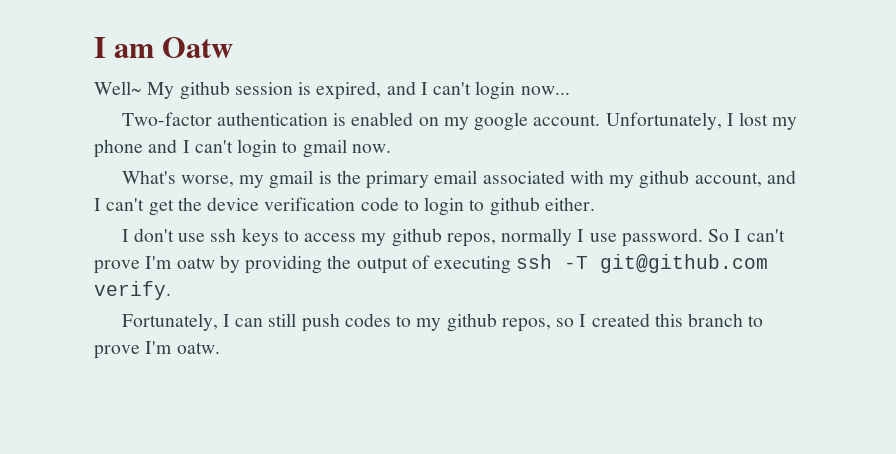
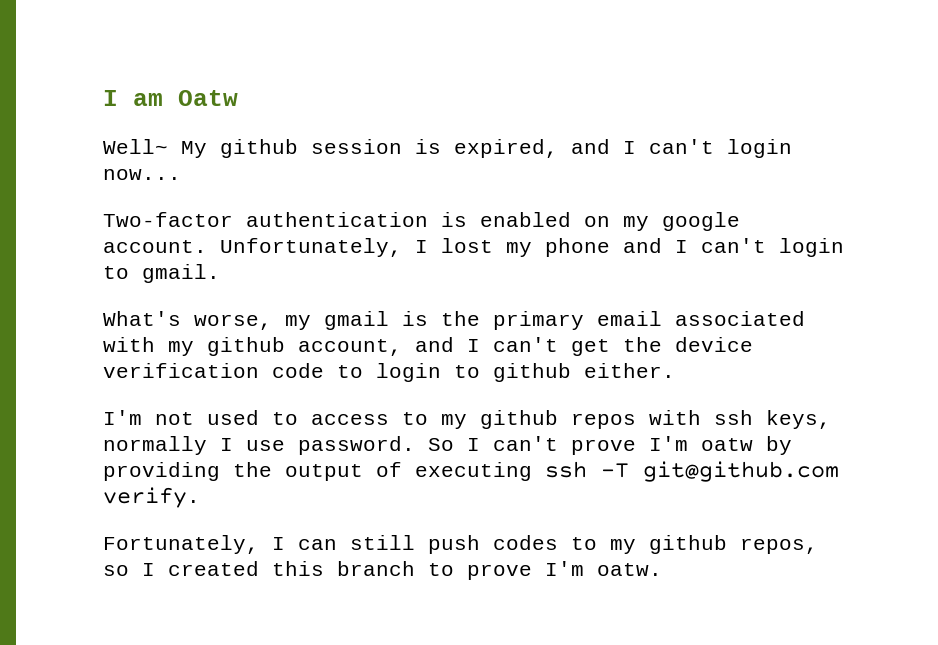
[302,139,391,158] gmail now. -> [142,264,220,283] gmail.
[121,228,279,246] I don't use ssh keys -> [103,410,259,425] I'm not used
[361,228,496,247] my github repos, -> [402,410,831,429] to my github repos with ssh keys,

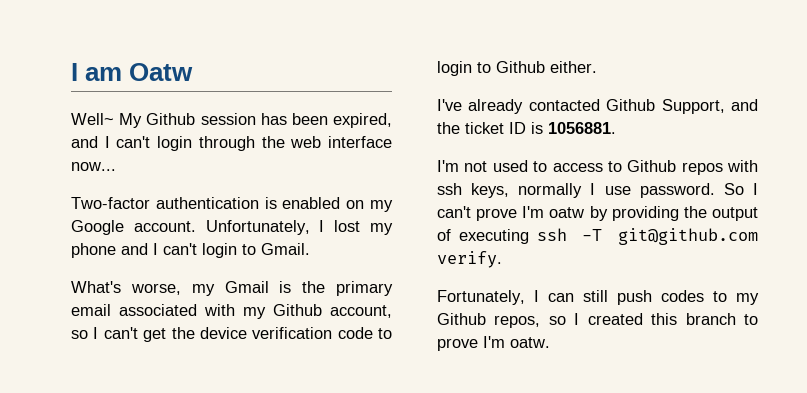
[220,139,441,158] github session is -> [146,113,328,125] Github session has been
(792, 148) none -> [198,136,392,151] through the web interface
[662,212,740,231] google -> [71,220,124,235] Google
[142,264,220,283] gmail. -> [261,243,310,255] Gmail.
[324,311,389,330] gmail -> [224,281,269,293] Gmail
[207,337,454,356] github account, and -> [273,304,392,318] [71,330,88,339] Github account, so
[493,363,571,382] github -> [496,61,545,73] Github
(675, 370) none -> [437,99,758,114] [437,122,616,134] // I've already contacted Github Support, and the ticket ID is 1056881.
[441,410,558,429] my github -> [627,160,677,172] Github
[649,535,727,554] github -> [437,313,486,325] Github

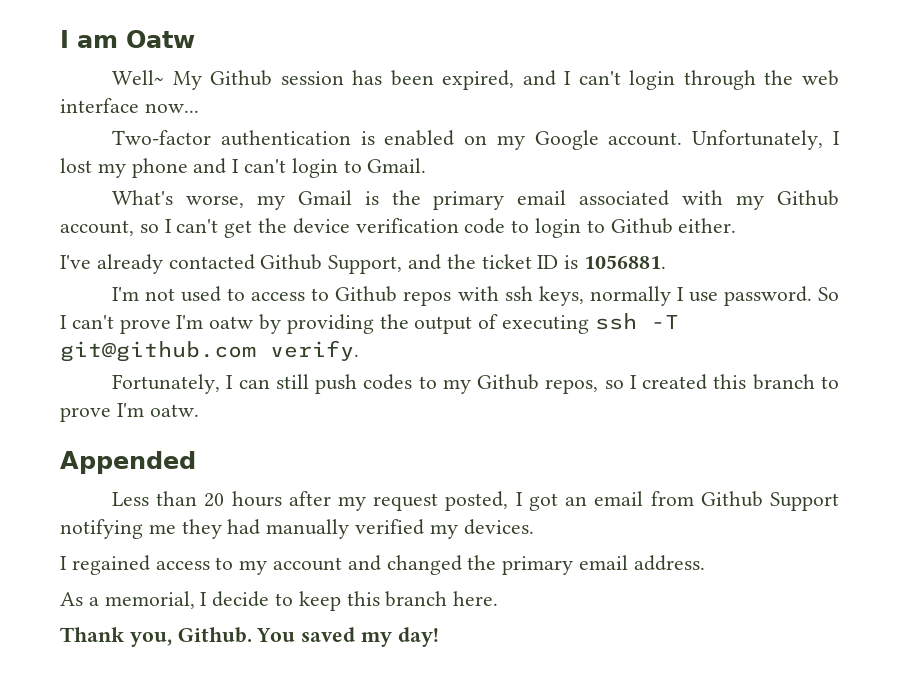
(550, 342) none -> [60,451,196,474] [111,491,839,511] [60,519,534,539] [60,555,705,575] [60,591,499,611] [60,627,439,647] // Appended // Less than 20 hours after my request posted, I got an email from Github Support notifying me they had manually verified my devices. // I regained access to my account and changed the primary email address. // As a memorial, I decide to keep this branch here. // Thank you, Github. You saved my day!

